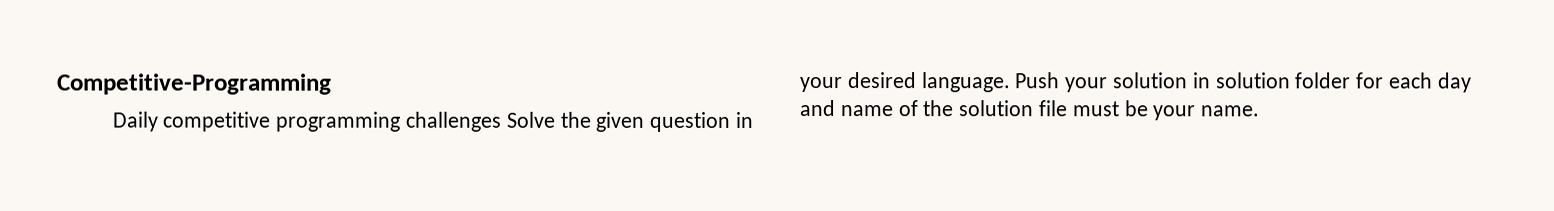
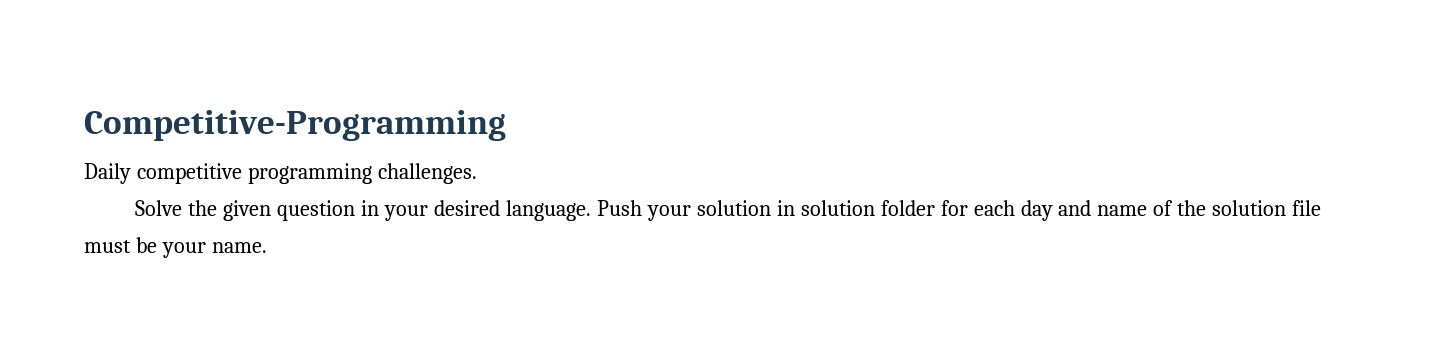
[405,111,502,132] challenges -> [377,163,477,184] challenges. //

